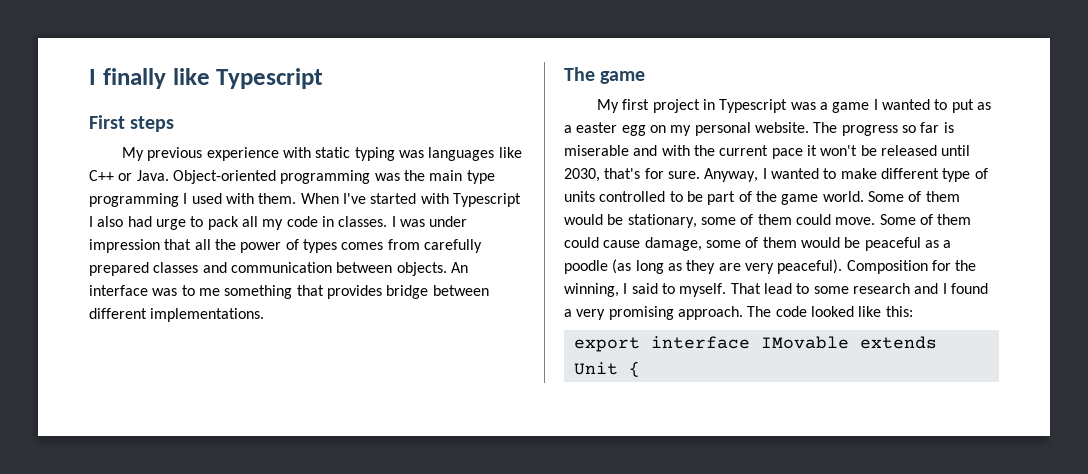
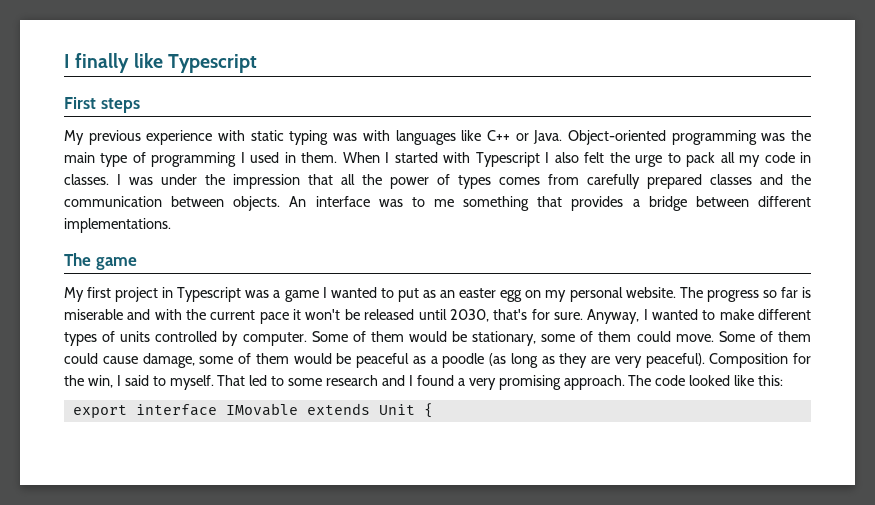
(424, 154) none -> [362,130,390,141] with
(495, 177) none -> [132,152,146,163] of
[225,193,254,204] with -> [284,152,296,163] in
[342,193,366,204] I've -> [385,152,390,163] I
[127,216,152,227] had -> [584,152,630,163] felt the
(468, 221) none -> [205,174,225,185] the
(227, 267) none -> [791,174,811,185] the
(382, 292) none -> [632,199,640,207] a
[564,125,572,133] a -> [440,290,456,298] an
[942,168,971,182] type -> [64,332,97,346] types
[669,191,864,205] to be part of the game world. -> [222,331,307,346] by computer.
[564,283,619,297] winning, -> [87,375,113,388] win,
[763,283,792,294] lead -> [249,375,268,386] led

